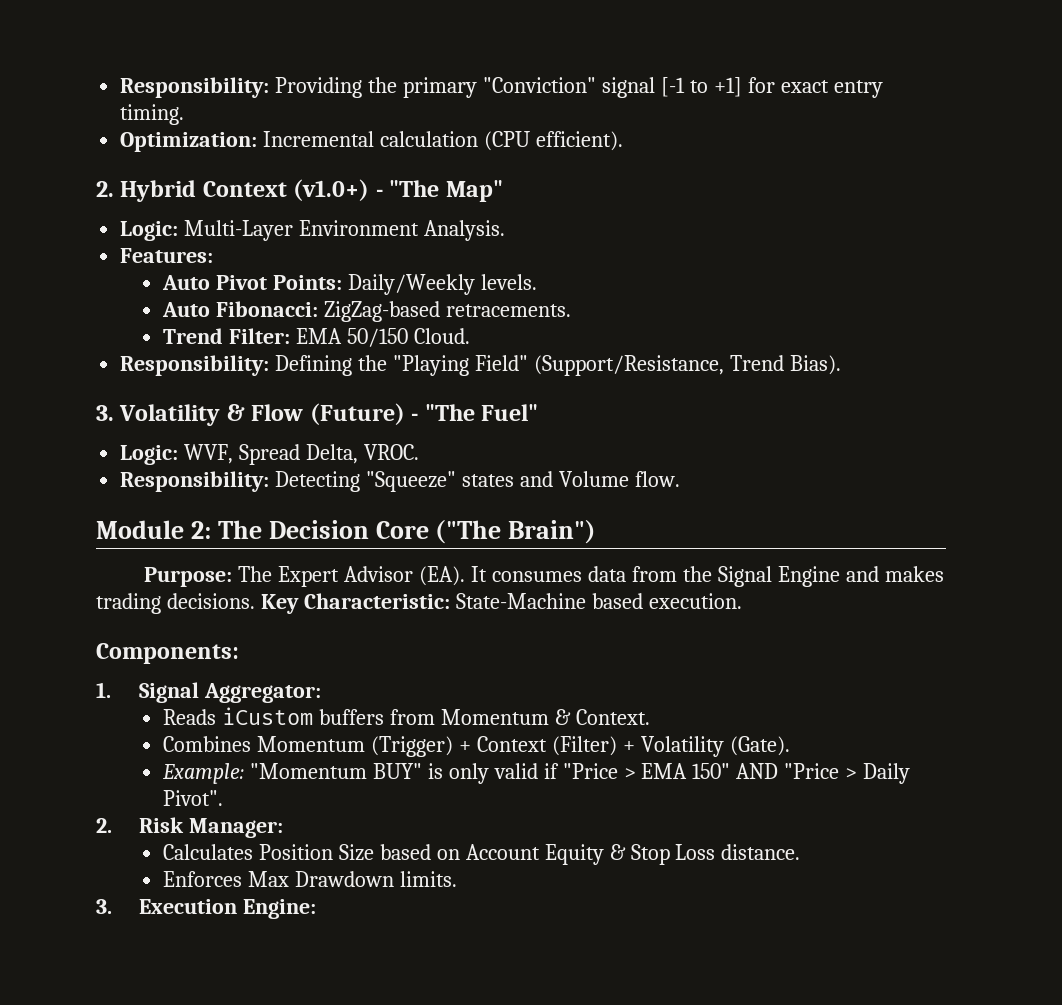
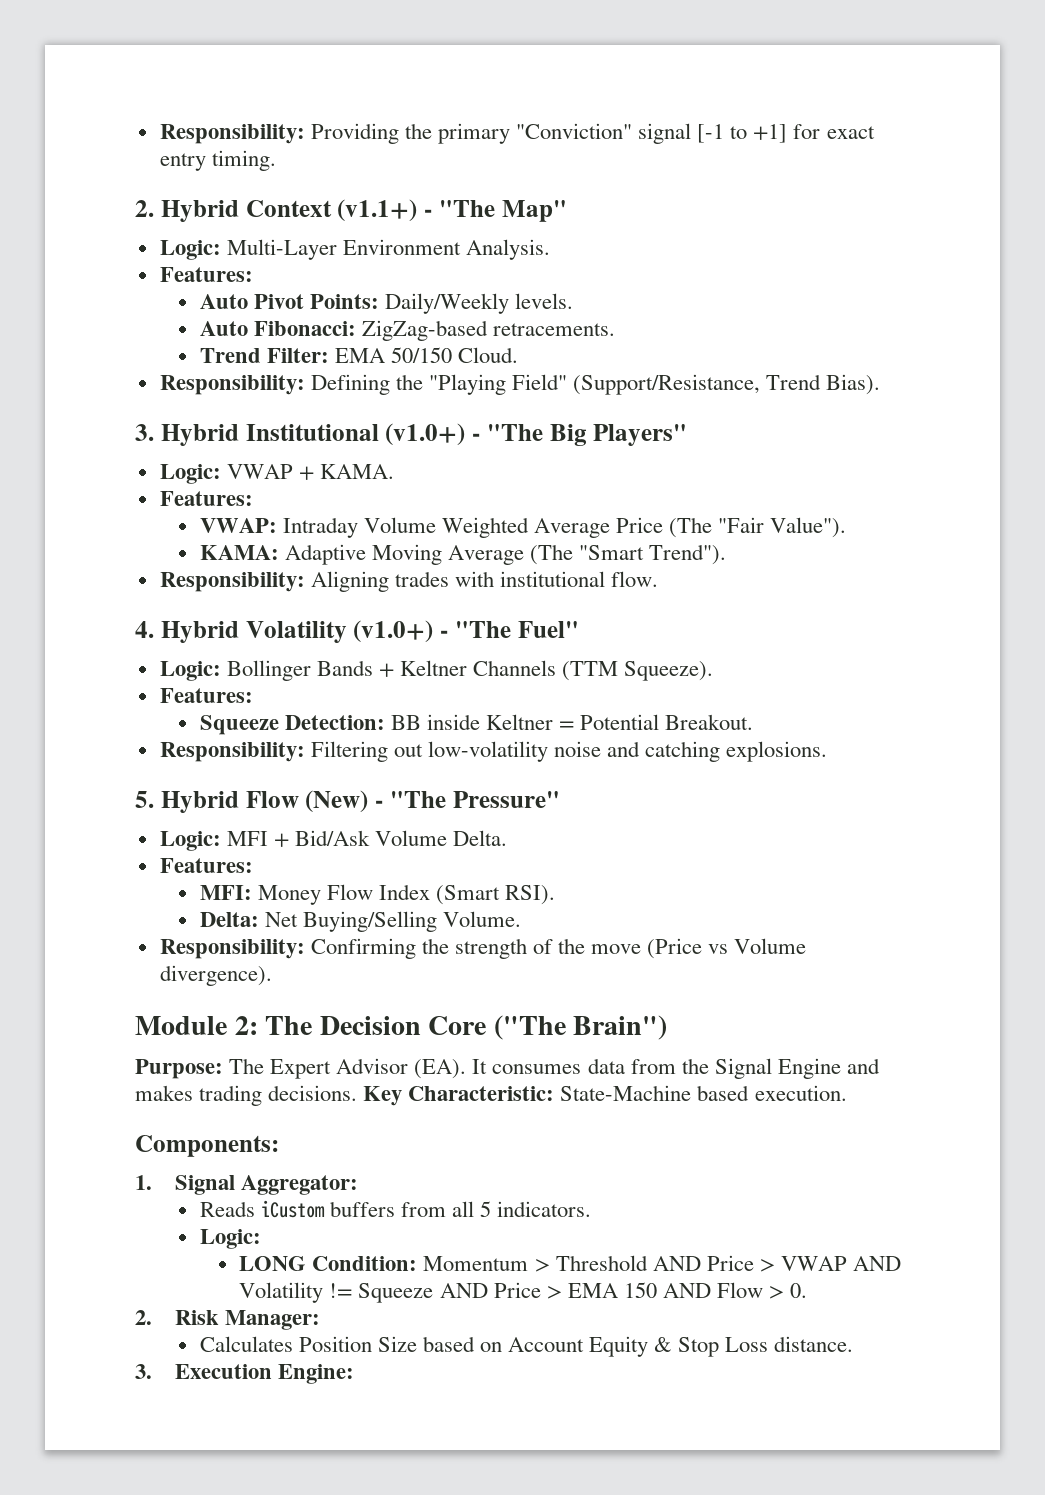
[120,131,623,152] // Optimization: Incremental calculation (CPU efficient). -> (276, 160) none
[293,179,370,201] (v1.0+) -> [337,199,418,222] (v1.1+)
[119,403,539,426] [120,444,419,465] [120,471,680,492] Volatility & Flow (Future) - "The Fuel" // Logic: WVF, Spread Delta, VROC. // Responsibility: Detecting "Squeeze" states and Volume flow. -> [160,423,688,446] [159,464,394,484] [159,491,253,506] [199,517,847,538] [199,544,726,565] [159,571,659,592] [135,620,579,643] [159,660,714,681] [159,688,253,703] [199,714,754,735] [159,741,828,762] [135,790,560,813] [159,830,508,851] [159,858,253,873] [199,884,555,905] [199,911,521,932] [159,938,807,959] [159,965,272,986] Hybrid Institutional (v1.0+) - "The Big Players" // Logic: VWAP + KAMA. // Features: // VWAP: Intraday Volume Weighted Average Price (The "Fair Value"). // KAMA: Adaptive Moving Average (The "Smart Trend"). // Responsibility: Aligning trades with institutional flow. // 4. Hybrid Volatility (v1.0+) - "The Fuel" // Logic: Bollinger Bands + Keltner Channels (TTM Squeeze). // Features: // Squeeze Detection: BB inside Keltner = Potential Breakout. // Responsibility: Filtering out low-volatility noise and catching explosions. // 5. Hybrid Flow (New) - "The Pressure" // Logic: MFI + Bid/Ask Volume Delta. // Features: // MFI: Money Flow Index (Smart RSI). // Delta: Net Buying/Selling Volume. // Responsibility: Confirming the strength of the move (Price vs Volume divergence).
[440,709,650,725] [163,736,790,757] [162,763,911,784] [163,790,224,806] Momentum & Context. // Combines Momentum (Trigger) + Context (Filter) + Volatility (Gate). // Example: "Momentum BUY" is only valid if "Price > EMA 150" AND "Price > Daily Pivot". -> [451,1201,591,1217] [199,1229,261,1249] [239,1255,901,1272] [239,1282,808,1303] all 5 indicators. // Logic: // LONG Condition: Momentum > Threshold AND Price > VWAP AND Volatility != Squeeze AND Price > EMA 150 AND Flow > 0.
[163,871,457,887] // Enforces Max Drawdown limits. -> (854, 1344) none

